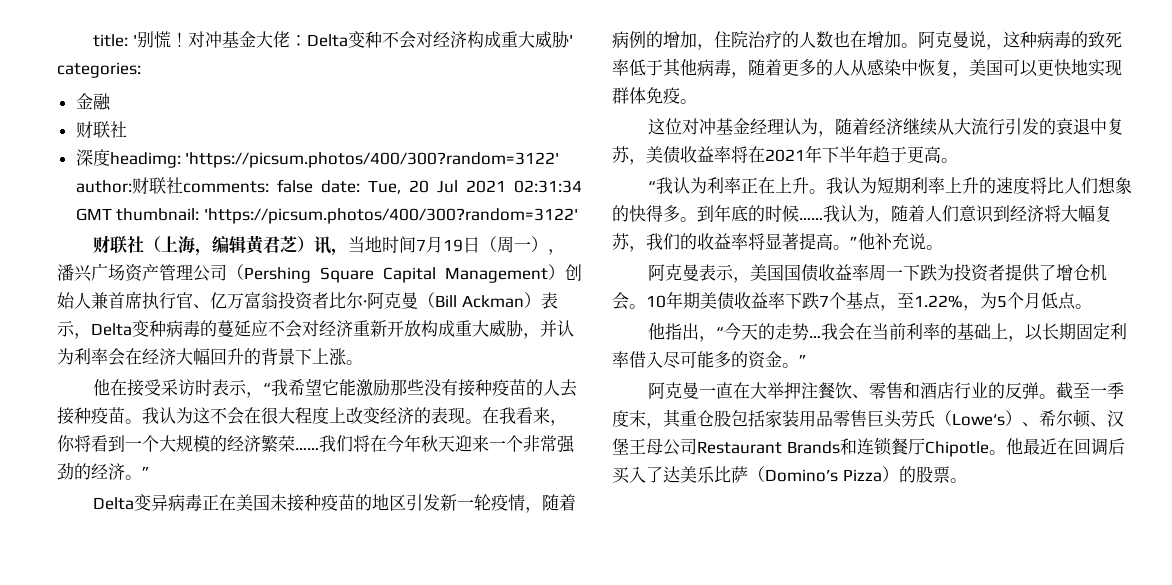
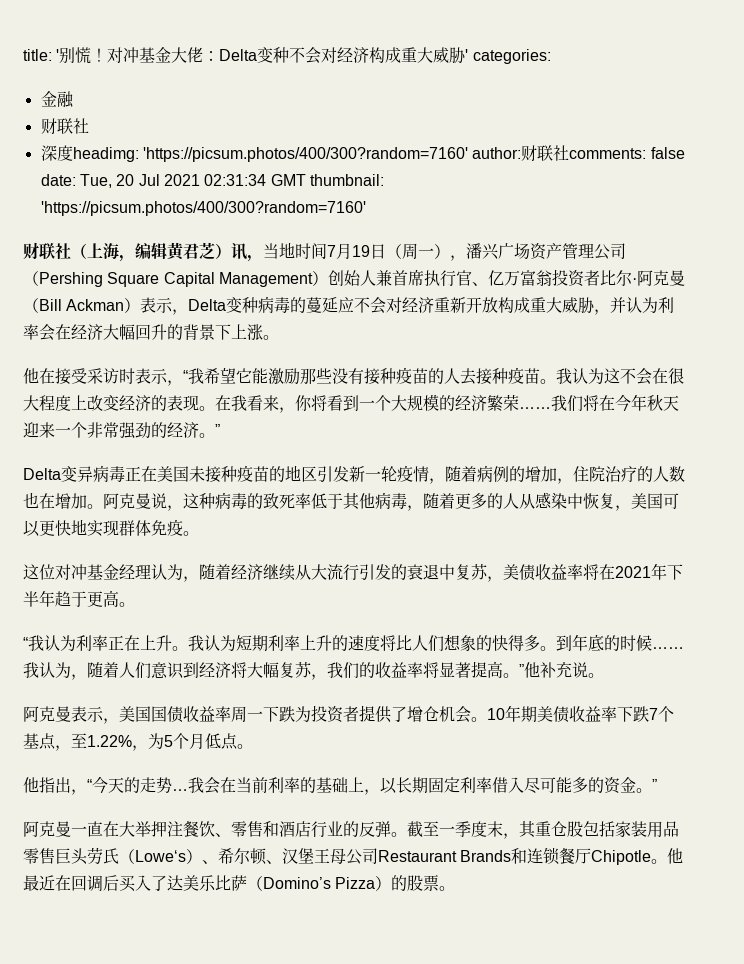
[185,152,560,168] 'https://picsum.photos/400/300?random=3122' -> [142,147,468,162] 'https://picsum.photos/400/300?random=7160'
[203,208,578,224] 'https://picsum.photos/400/300?random=3122' -> [40,201,366,216] 'https://picsum.photos/400/300?random=7160'

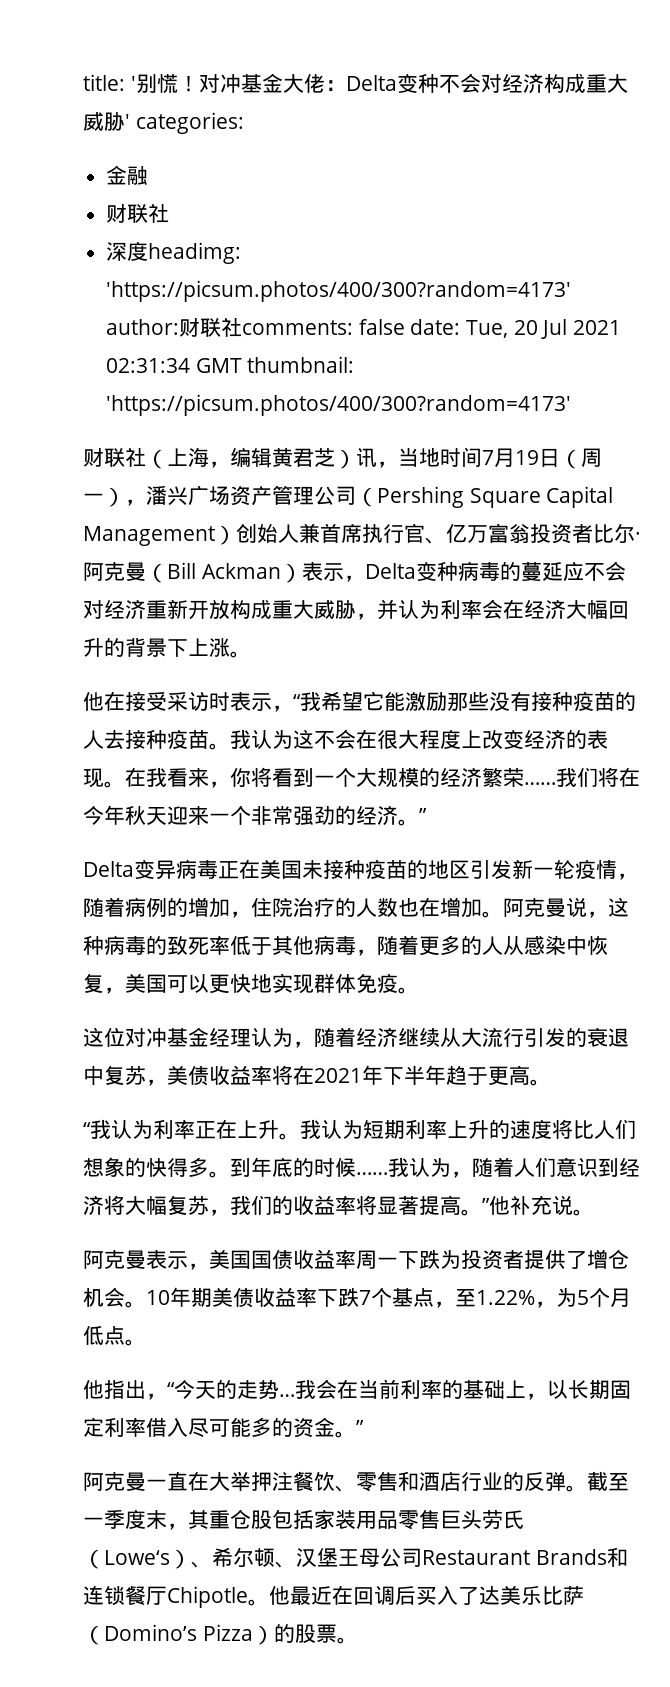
[142,147,468,162] 'https://picsum.photos/400/300?random=7160' -> [106,280,572,302] 'https://picsum.photos/400/300?random=4173'
[40,201,366,216] 'https://picsum.photos/400/300?random=7160' -> [106,394,572,416] 'https://picsum.photos/400/300?random=4173'

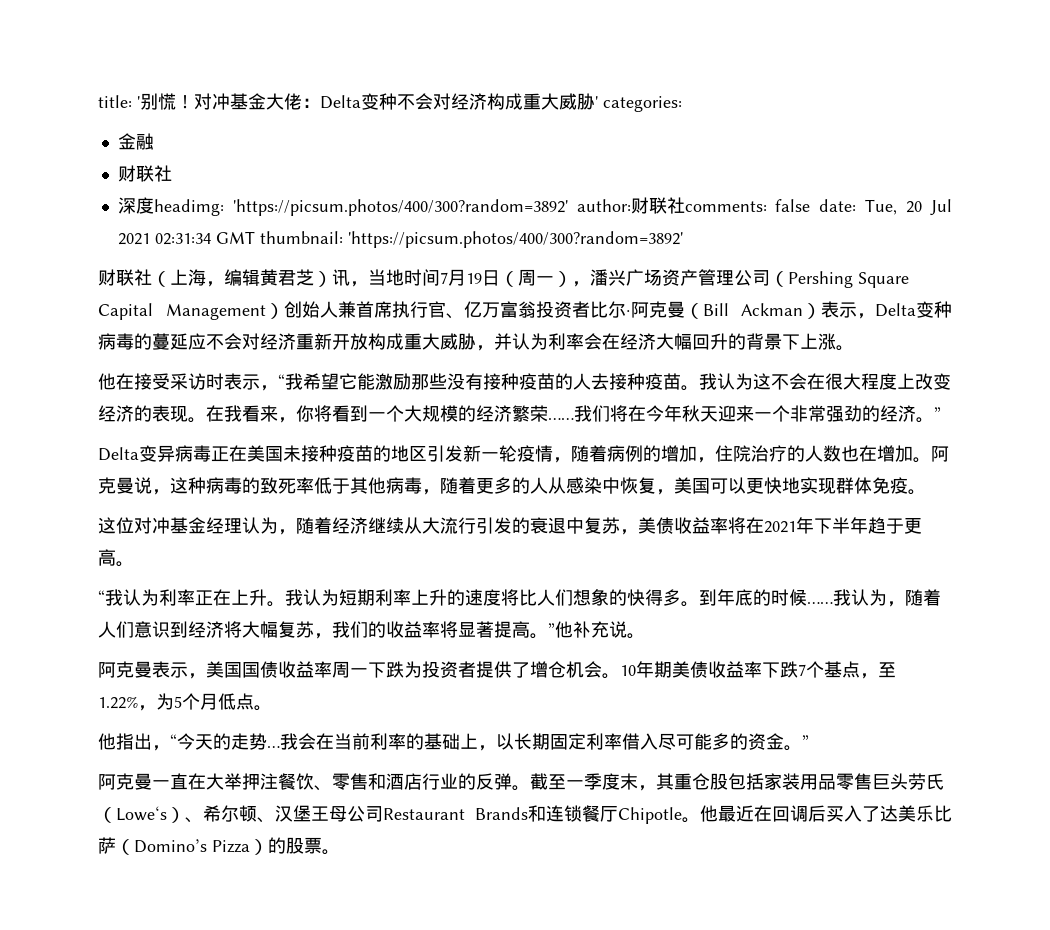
[106,280,572,302] 'https://picsum.photos/400/300?random=4173' -> [232,199,568,216] 'https://picsum.photos/400/300?random=3892'
[106,394,572,416] 'https://picsum.photos/400/300?random=4173' -> [347,231,683,248] 'https://picsum.photos/400/300?random=3892'

